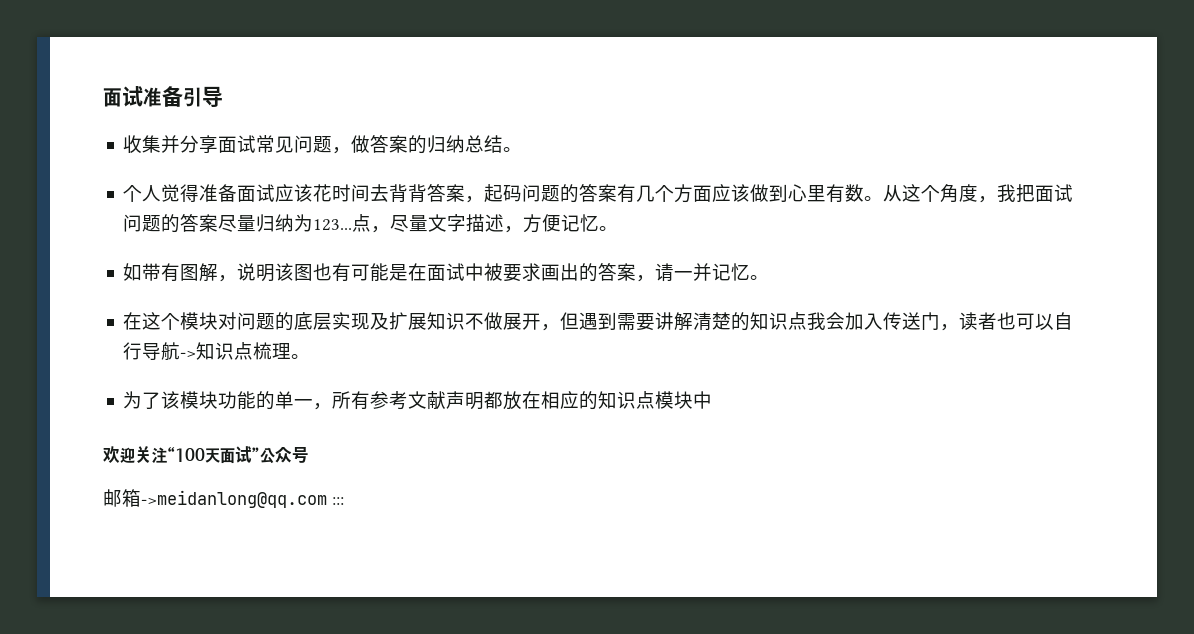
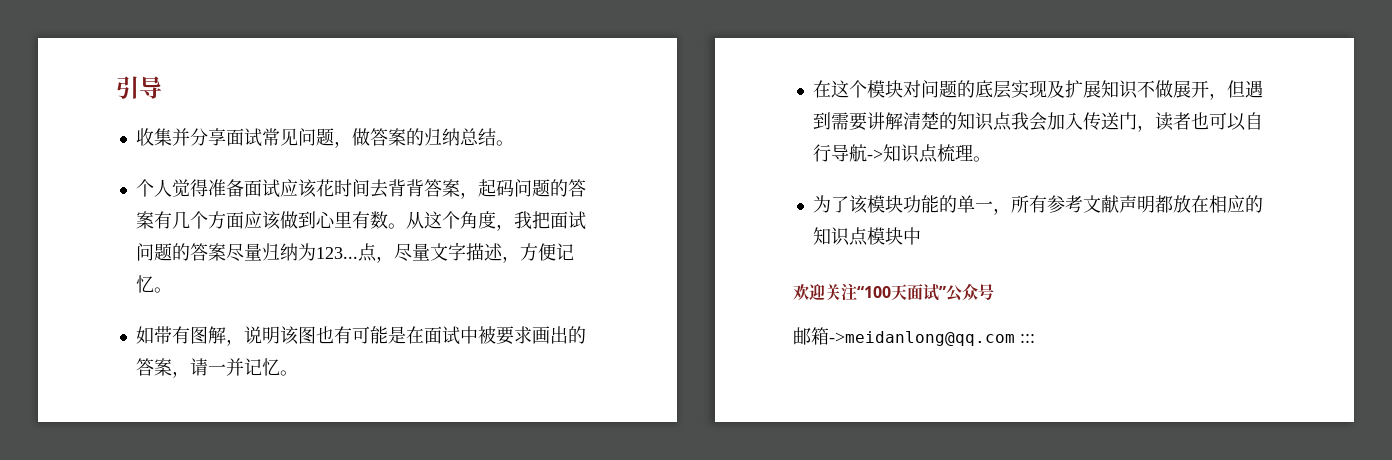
[103,86,183,107] 面试准备 -> (116, 87) none

